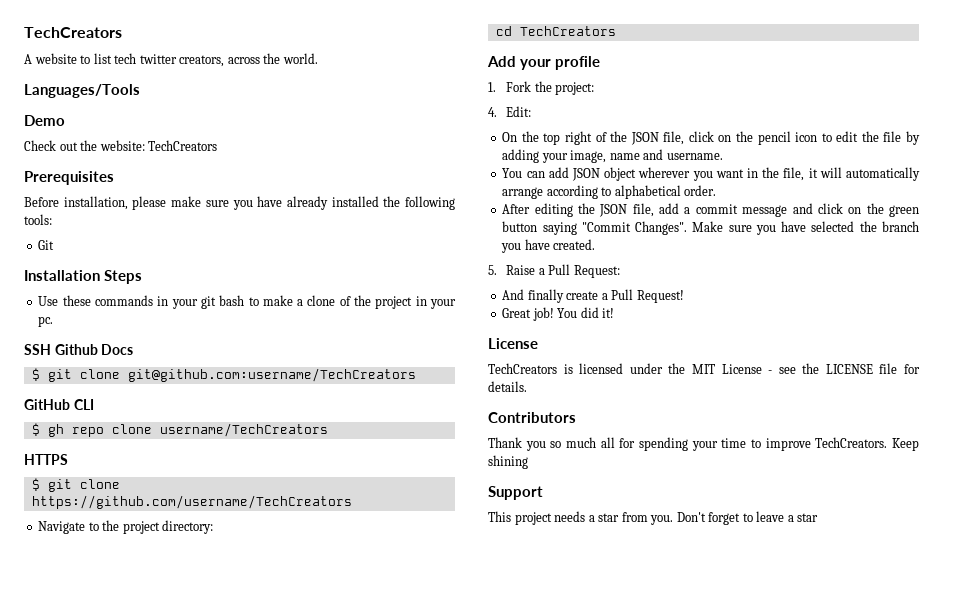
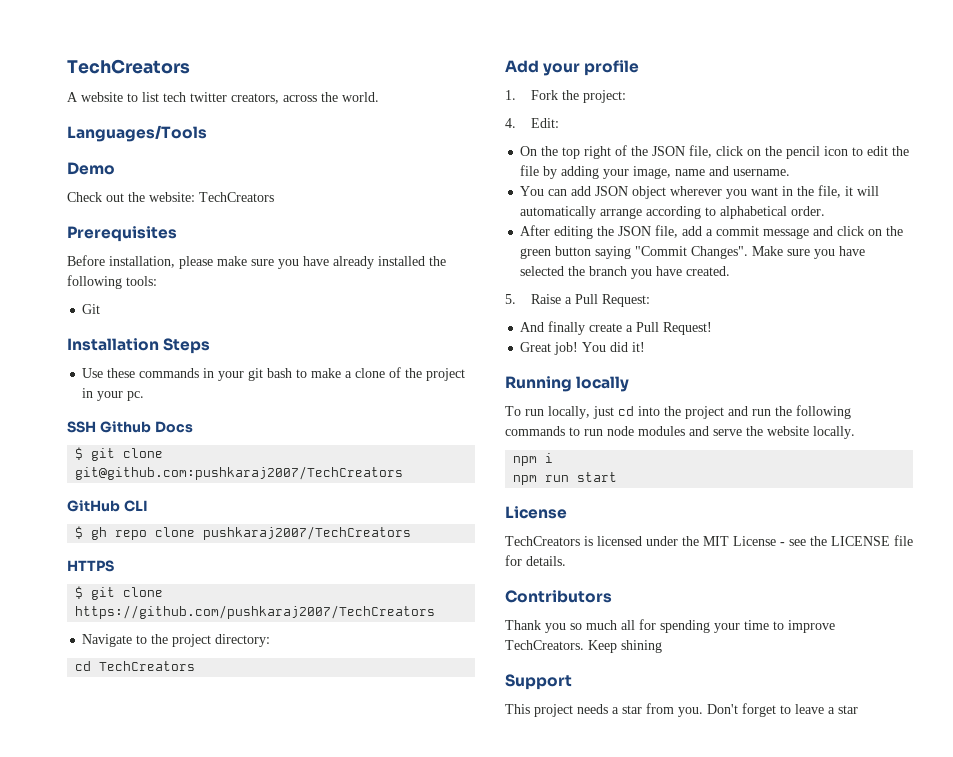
[127,368,416,382] git@github.com:username/TechCreators -> [75,466,404,480] git@github.com:pushkaraj2007/TechCreators
[159,423,328,437] username/TechCreators -> [203,526,412,540] pushkaraj2007/TechCreators
[31,495,352,509] https://github.com/username/TechCreators -> [75,605,436,619] https://github.com/pushkaraj2007/TechCreators
(615, 313) none -> [505,376,630,392] [505,405,851,419] [505,426,855,439] [513,453,554,466] [513,472,618,485] // Running locally // To run locally, just cd into the project and run the following commands to run node modules and serve the website locally. // npm i // npm run start

